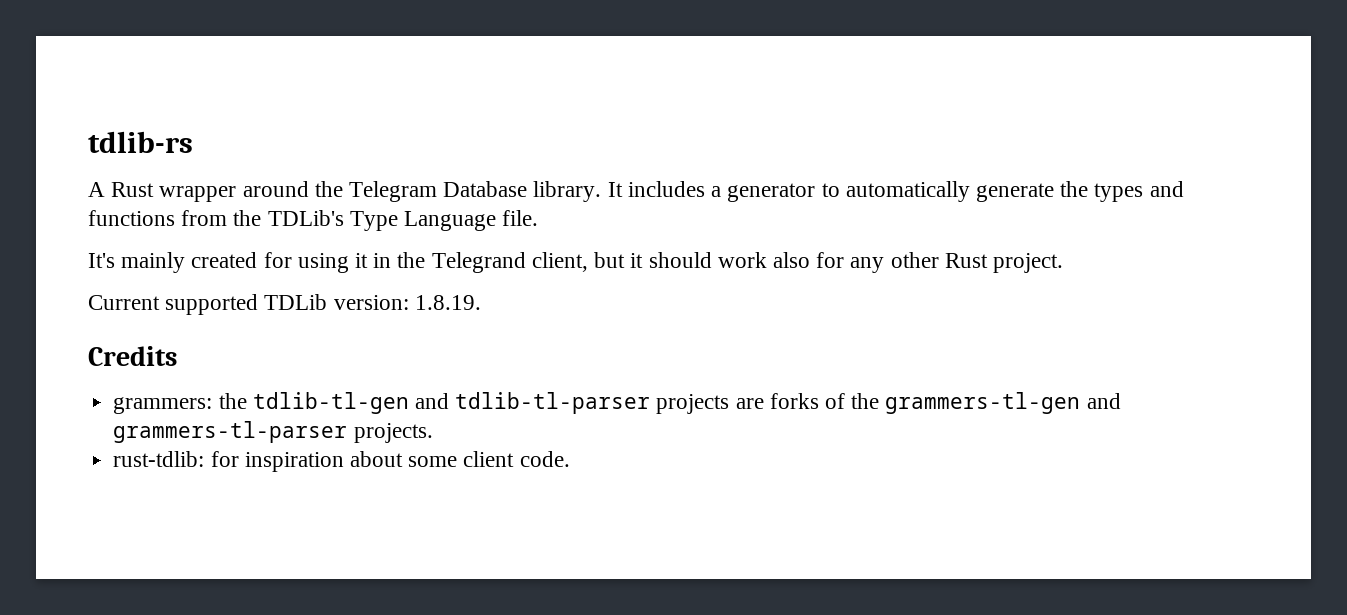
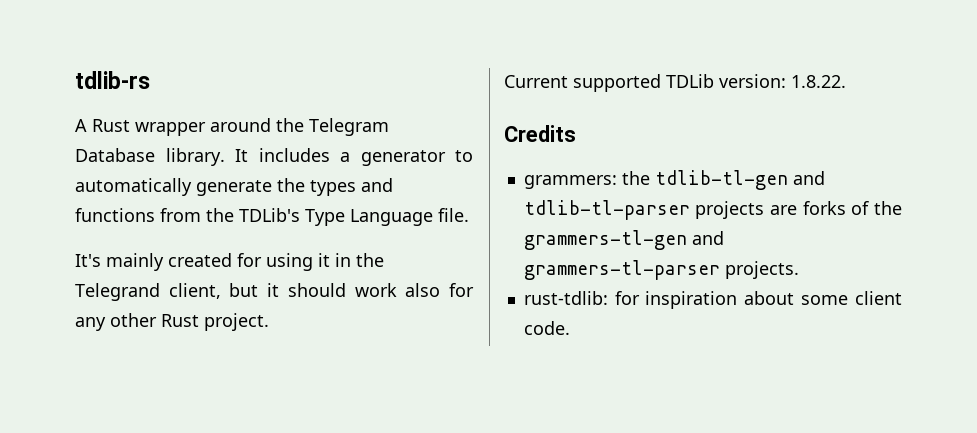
[414,295,481,310] 1.8.19. -> [791,75,846,88] 1.8.22.

